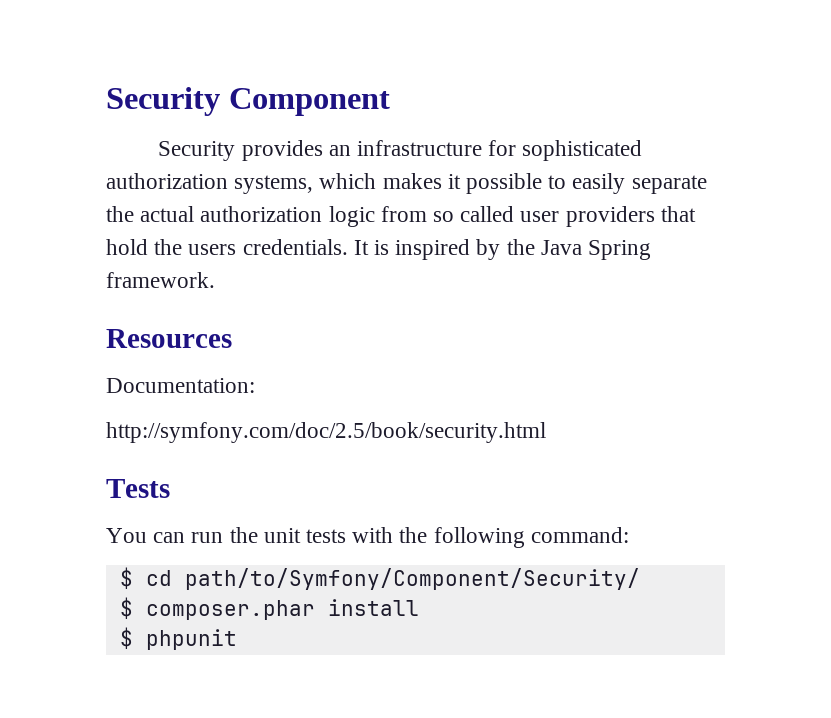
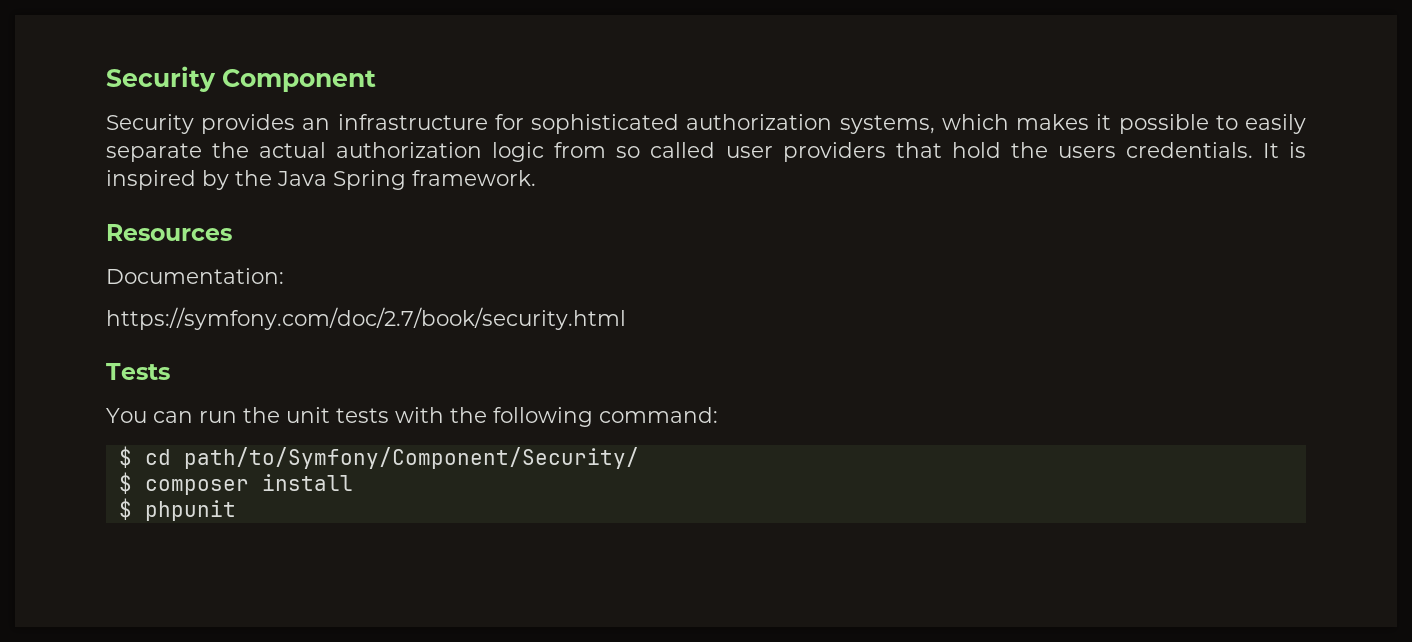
[106,422,546,443] http://symfony.com/doc/2.5/book/security.html -> [106,307,626,330] https://symfony.com/doc/2.7/book/security.html
[145,600,315,620] composer.phar -> [144,479,249,495] composer

